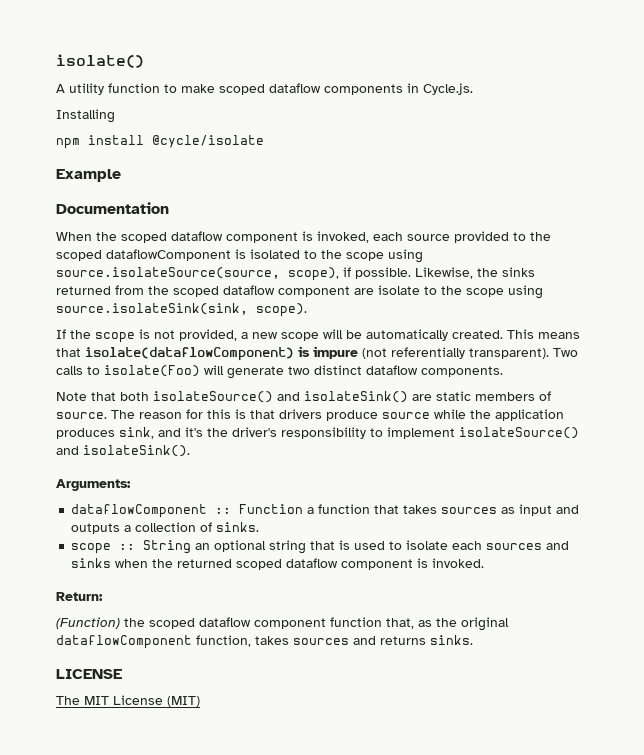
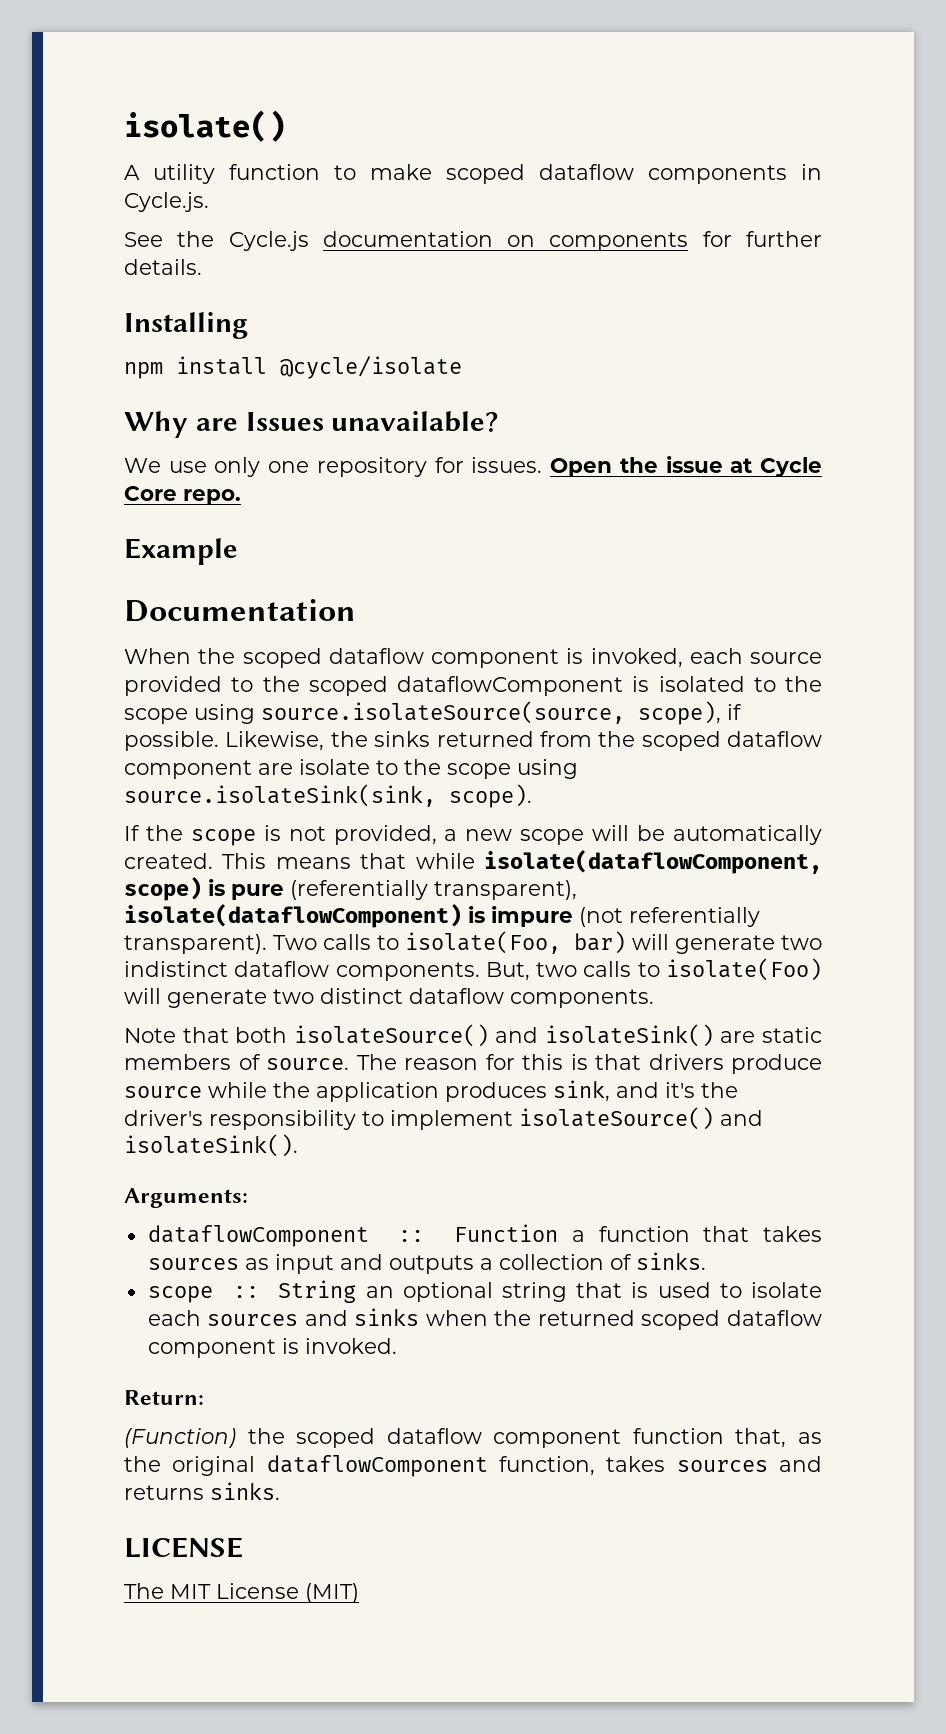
[56,109,115,123] [56,135,264,149] Installing // npm install @cycle/isolate -> [124,231,822,251] [124,259,202,275] [124,312,248,339] [124,356,462,379] [124,411,499,438] [124,456,823,477] [124,486,241,505] See the Cycle.js documentation on components for further details. // Installing // npm install @cycle/isolate // Why are Issues unavailable? // We use only one repository for issues. Open the issue at Cycle Core repo.
(81, 352) none -> [415,850,822,874] [124,877,577,901] while isolate(dataflowComponent, scope) is pure (referentially transparent),
(100, 370) none -> [405,931,822,954] [124,961,660,981] isolate(Foo, bar) will generate two indistinct dataflow components. But, two calls to

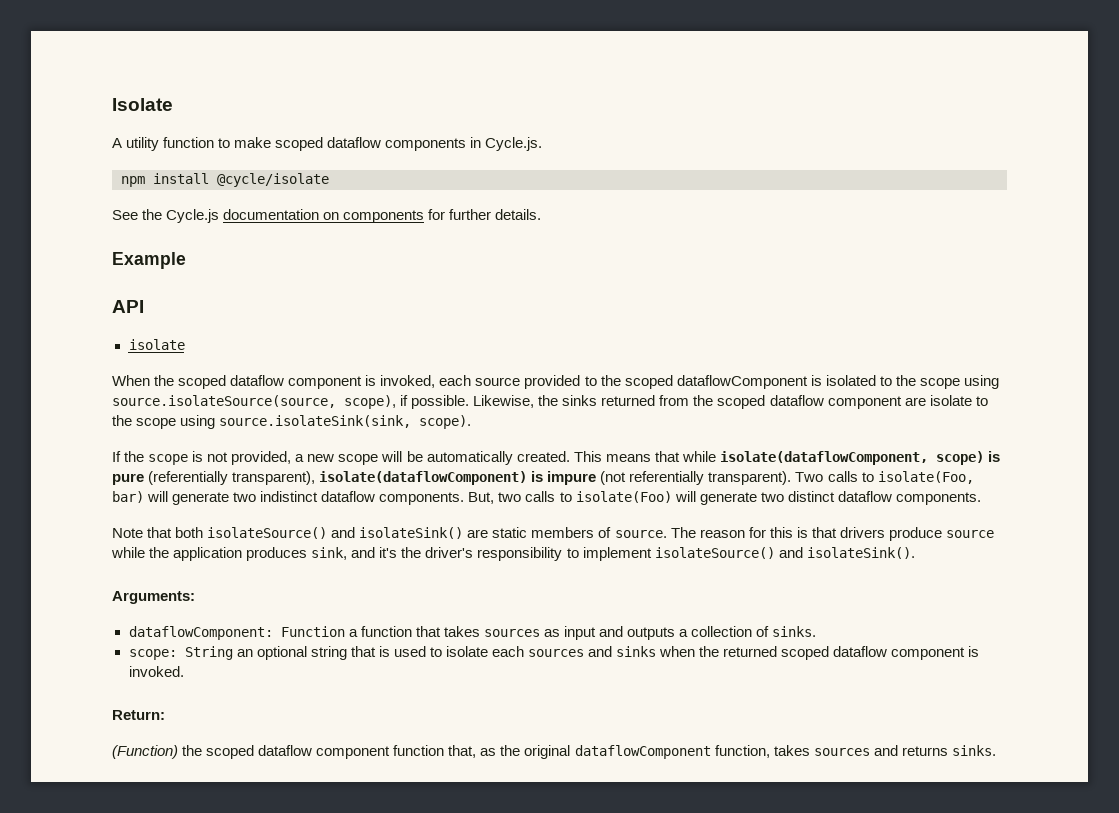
[124,110,286,142] isolate() -> [112,98,173,111] Isolate
(209, 202) none -> [121,173,329,187] // npm install @cycle/isolate
[124,312,248,339] [124,356,462,379] [124,411,499,438] [124,456,823,477] [124,486,241,505] // Installing // npm install @cycle/isolate // Why are Issues unavailable? // We use only one repository for issues. Open the issue at Cycle Core repo. -> (542, 214) none
[124,599,356,622] Documentation -> [112,300,144,313] [128,339,185,350] API // isolate
[147,1225,425,1247] dataflowComponent :: -> [128,626,273,640] dataflowComponent:
[147,1286,259,1303] scope :: -> [128,649,177,660] scope:
[124,1537,243,1558] [124,1583,359,1603] // LICENSE // The MIT License (MIT) -> (996, 750) none

